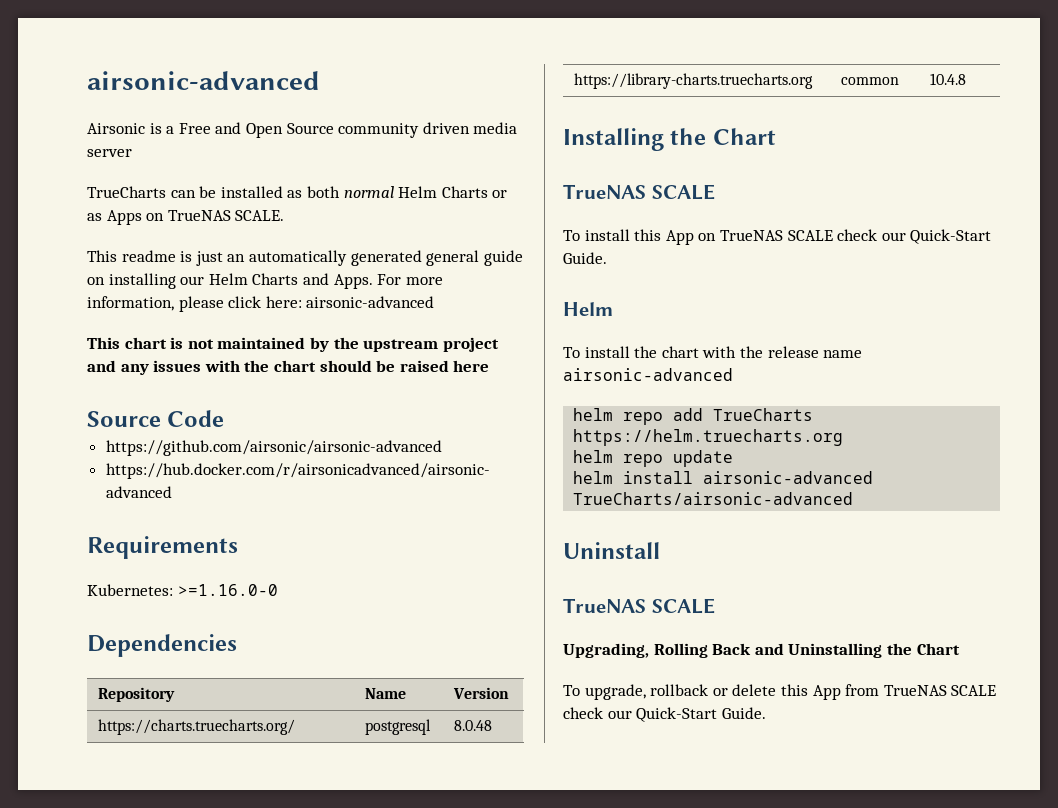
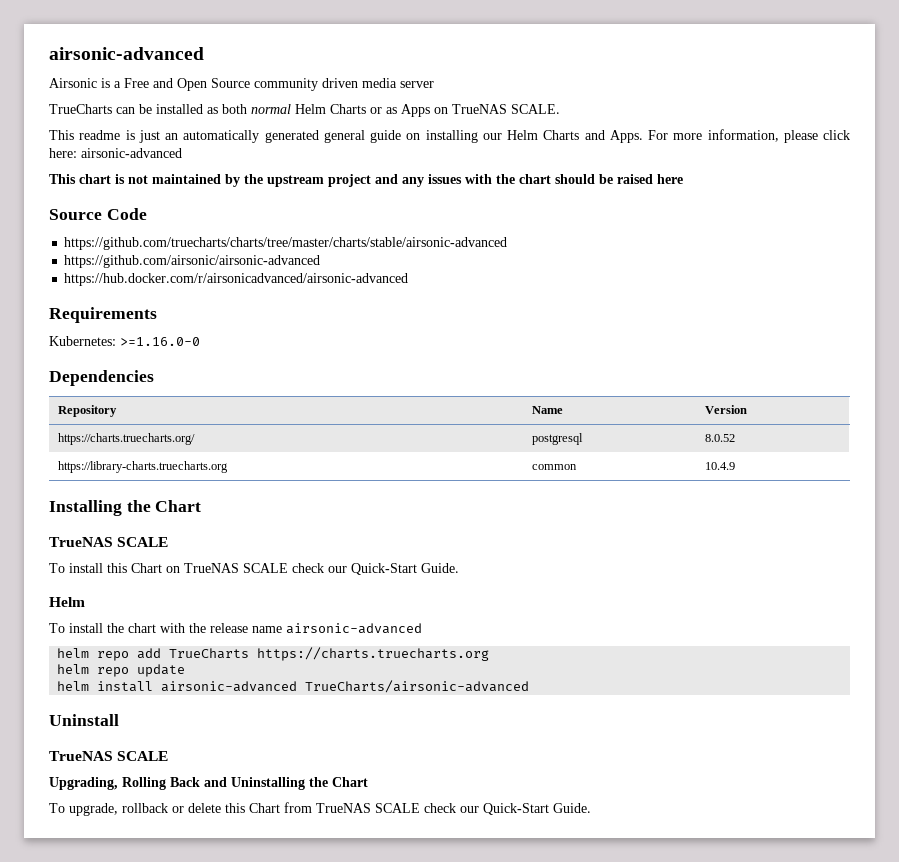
(225, 418) none -> [64,237,508,250] // https://github.com/truecharts/charts/tree/master/charts/stable/airsonic-advanced
[453,720,492,731] 8.0.48 -> [704,434,735,442] 8.0.52
[929,73,966,85] 10.4.8 -> [704,462,735,470] 10.4.9
[665,230,694,245] App -> [131,563,162,573] Chart
[573,429,844,446] https://helm.truecharts.org -> [257,647,490,661] https://charts.truecharts.org
[812,685,841,700] App -> [249,803,280,813] Chart

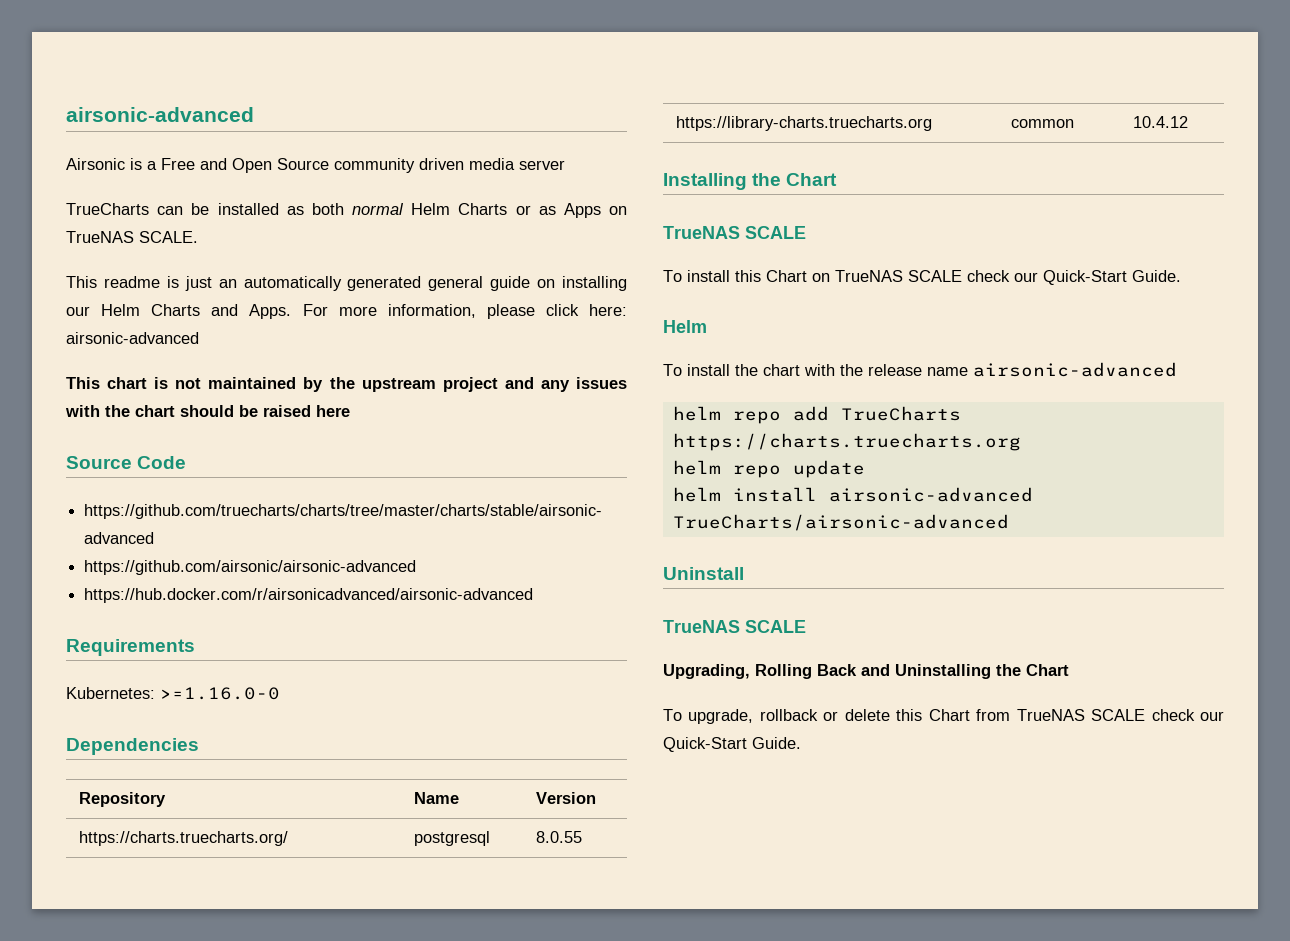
[704,434,735,442] 8.0.52 -> [535,831,582,843] 8.0.55
[704,462,735,470] 10.4.9 -> [1132,116,1188,128] 10.4.12

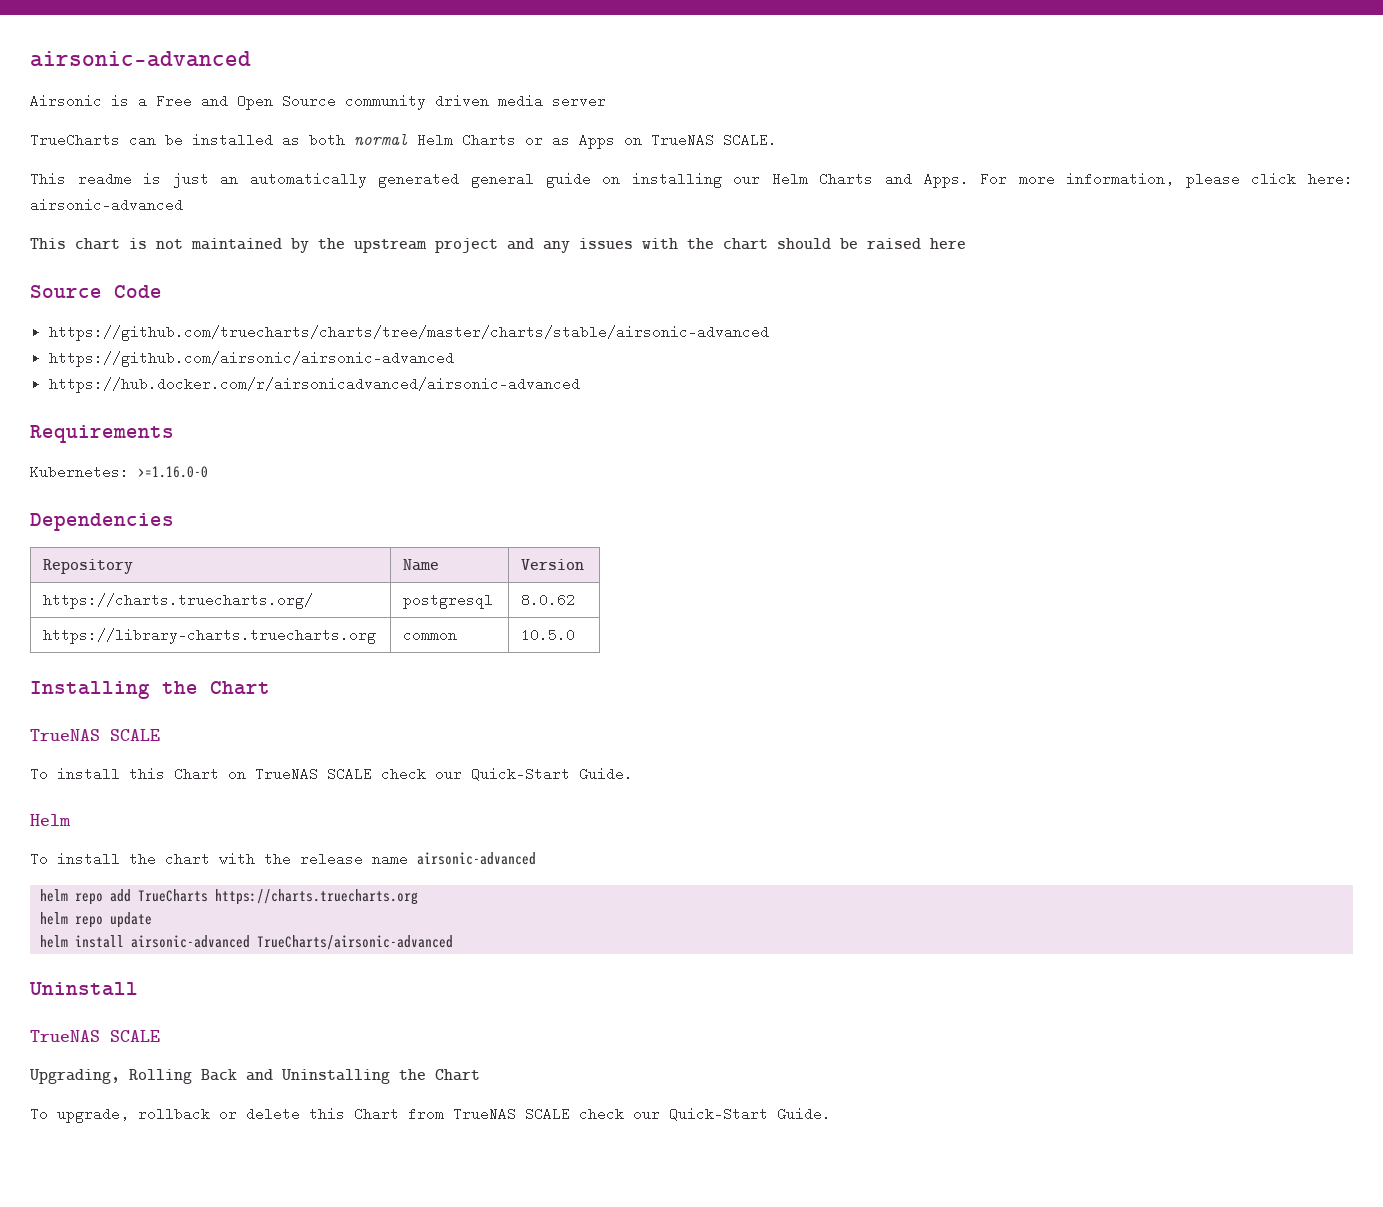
[535,831,582,843] 8.0.55 -> [521,593,576,607] 8.0.62
[1132,116,1188,128] 10.4.12 -> [521,628,576,642] 10.5.0

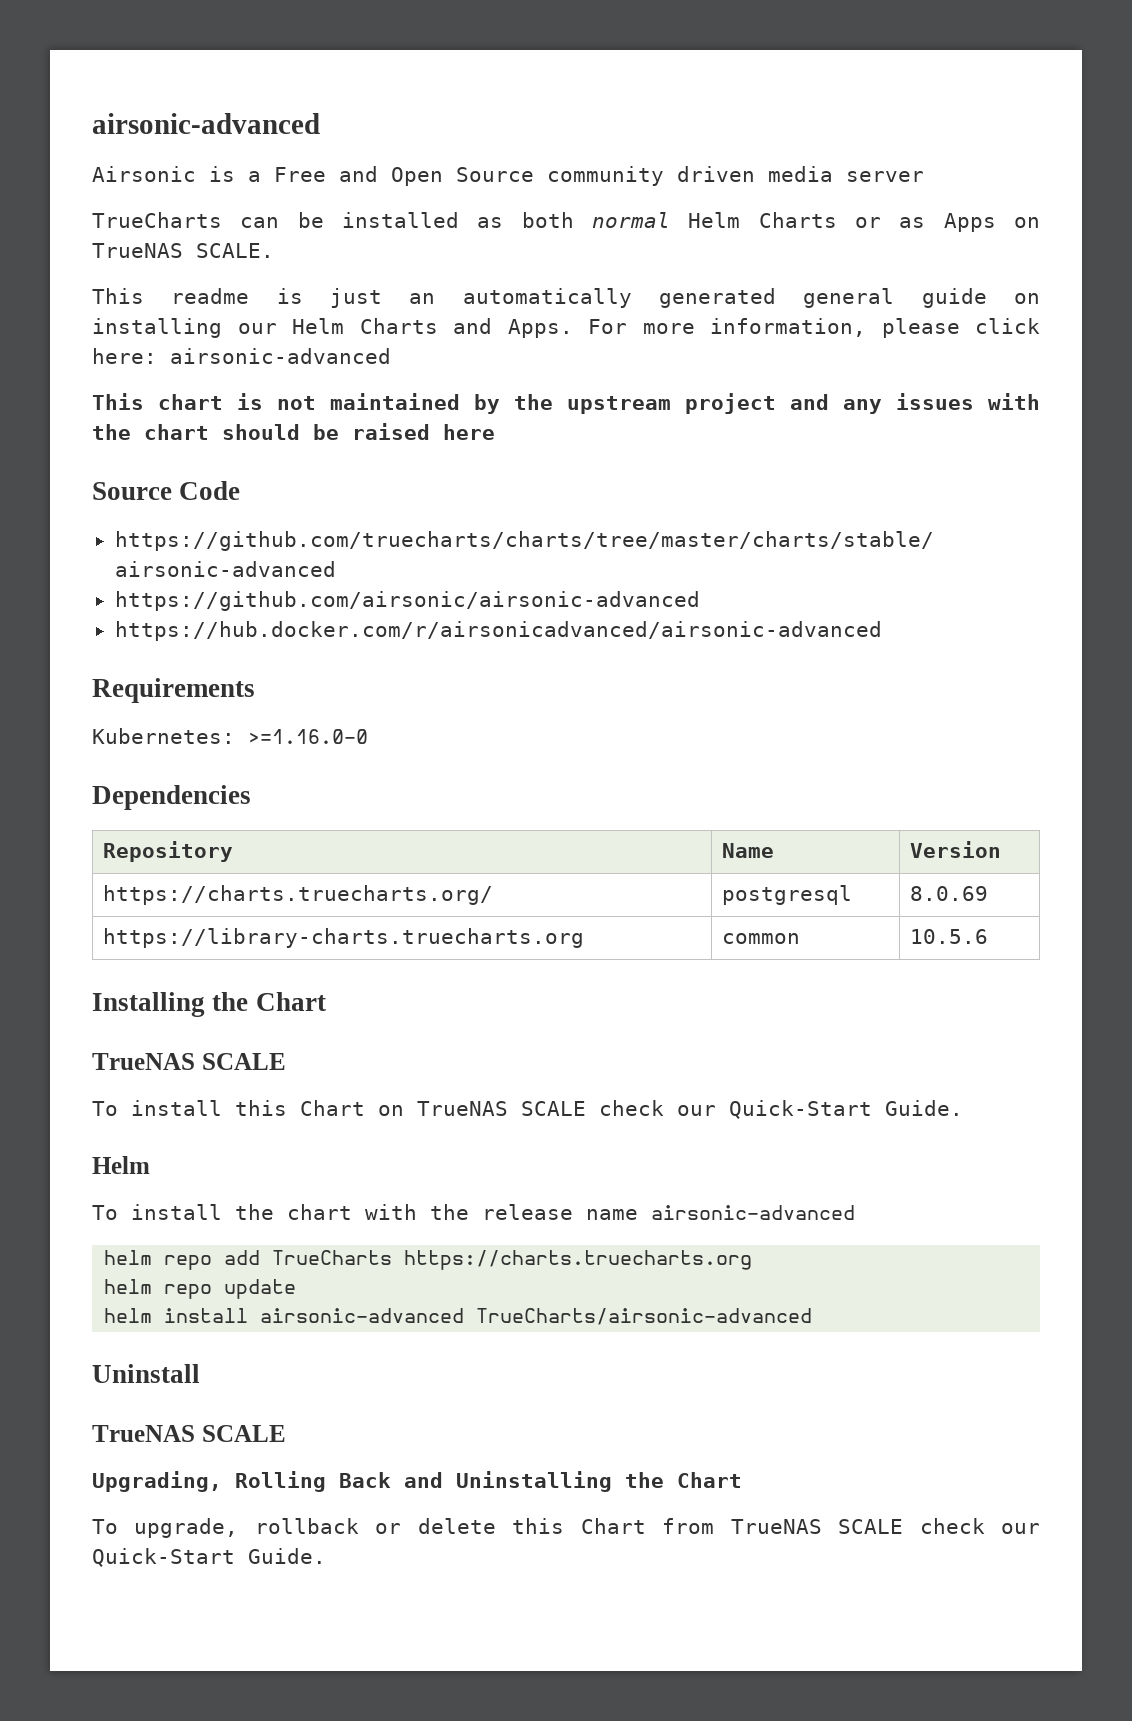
[521,593,576,607] 8.0.62 -> [909,886,988,901] 8.0.69
[521,628,576,642] 10.5.0 -> [909,929,988,944] 10.5.6

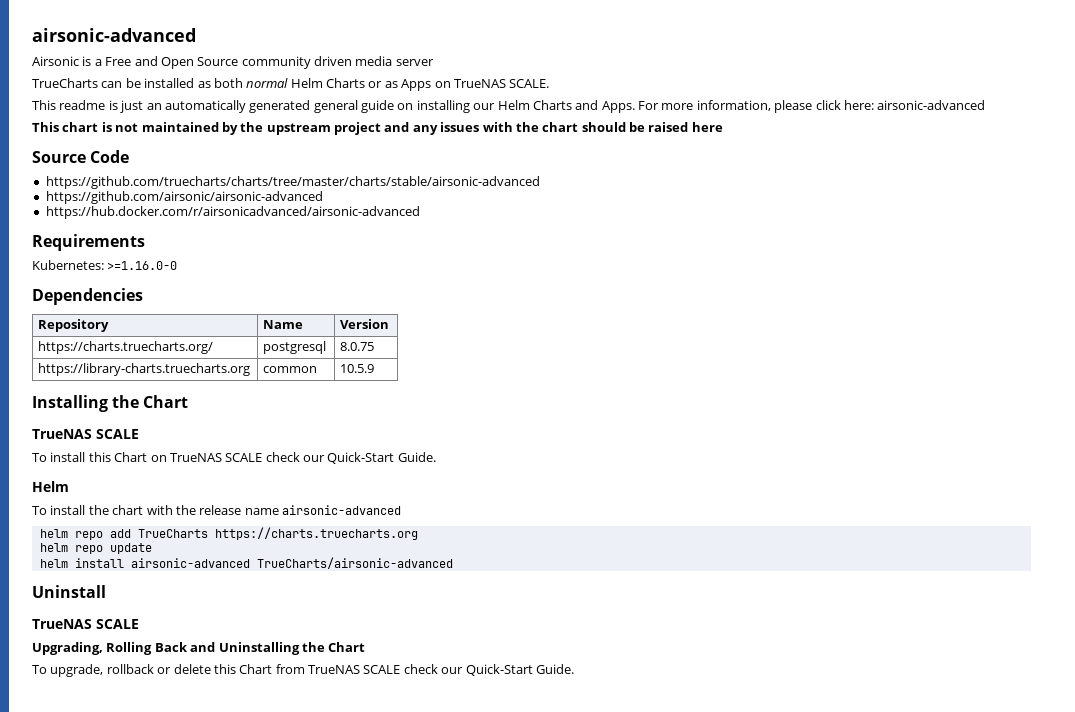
[909,886,988,901] 8.0.69 -> [340,342,375,351] 8.0.75
[909,929,988,944] 10.5.6 -> [340,364,375,373] 10.5.9

